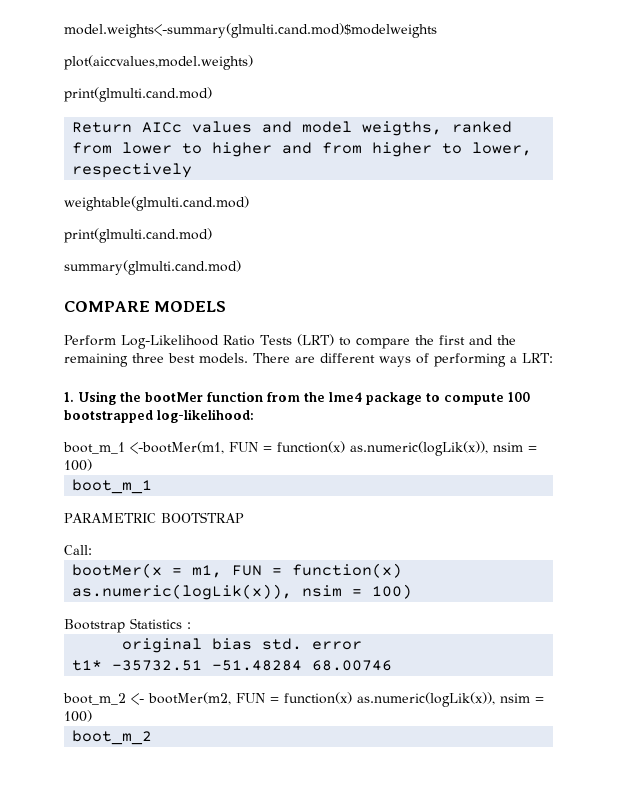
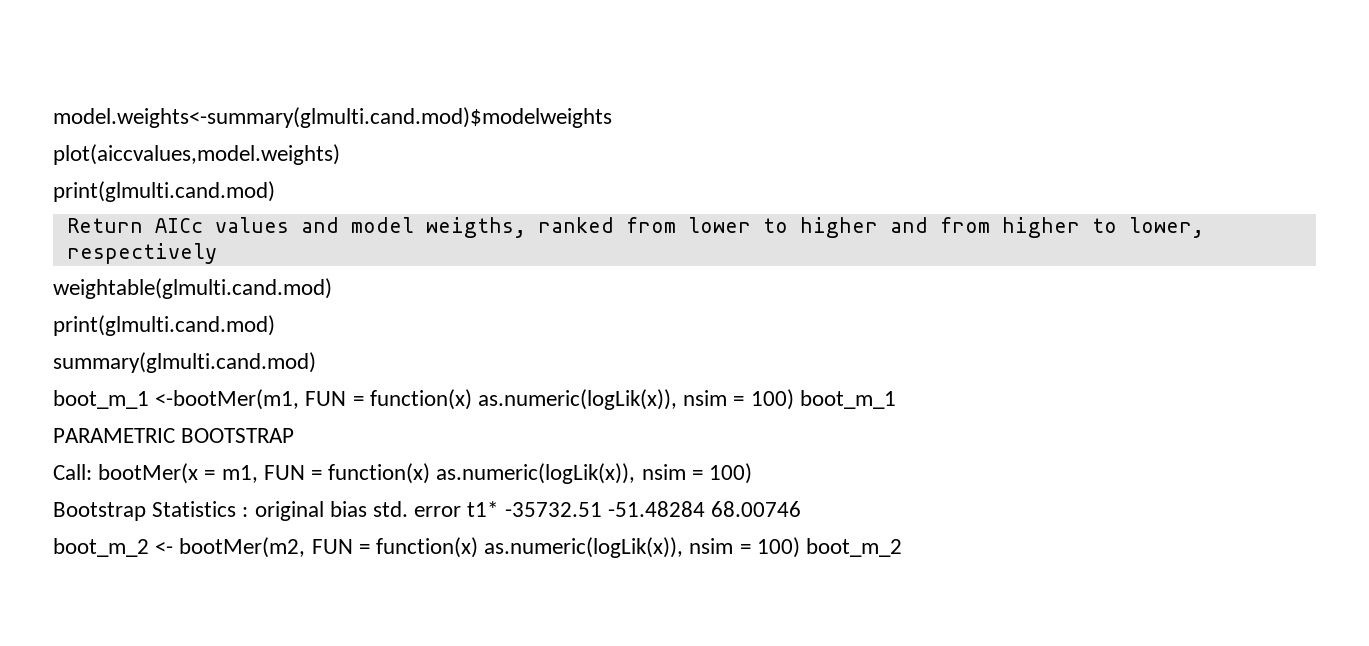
[64,301,227,312] [64,334,516,349] [64,353,553,367] [64,391,530,405] [64,409,254,423] // COMPARE MODELS // Perform Log-Likelihood Ratio Tests (LRT) to compare the first and the remaining three best models. There are different ways of performing a LRT: // 1. Using the bootMer function from the lme4 package to compute 100 bootstrapped log-likelihood: -> (316, 362) none
(92, 465) // -> (794, 399) none
(92, 550) // -> (92, 472) none
(191, 625) // -> (249, 512) none
(363, 645) // -> (462, 511) none
(92, 716) // -> (800, 547) none

